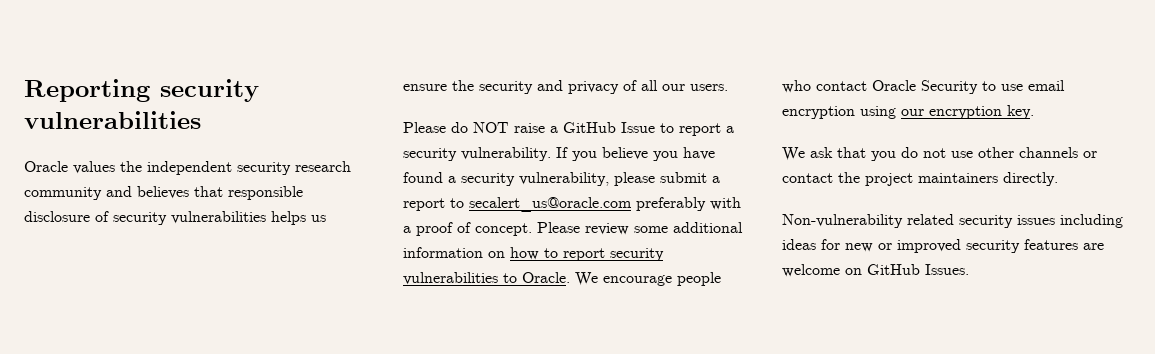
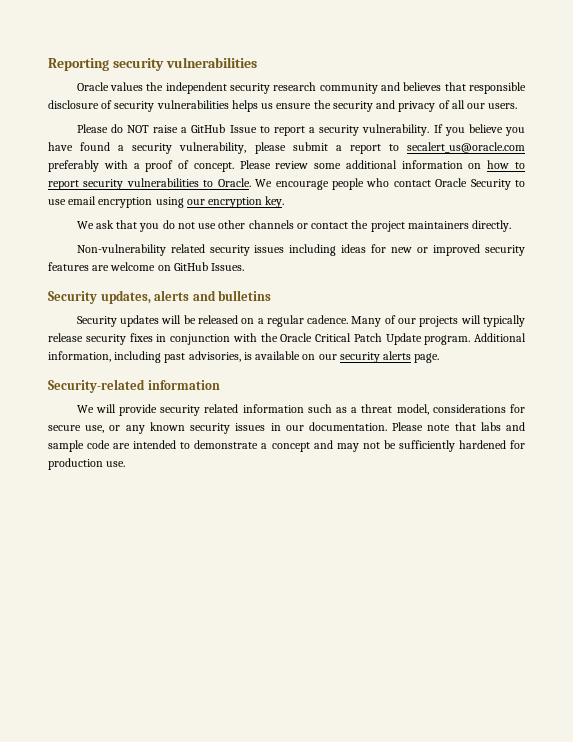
(969, 269) none -> [48,290,272,304] [76,315,525,327] [48,333,526,345] [48,351,440,363] [48,379,220,393] [76,404,526,416] [48,422,525,434] [48,440,525,452] [48,458,126,470] // Security updates, alerts and bulletins // Security updates will be released on a regular cadence. Many of our projects will typically release security fixes in conjunction with the Oracle Critical Patch Update program. Additional information, including past advisories, is available on our security alerts page. // Security-related information // We will provide security related information such as a threat model, considerations for secure use, or any known security issues in our documentation. Please note that labs and sample code are intended to demonstrate a concept and may not be sufficiently hardened for production use.

